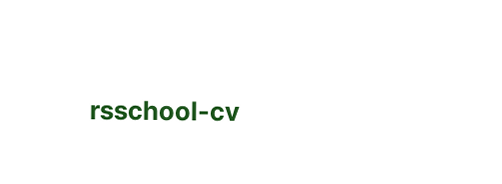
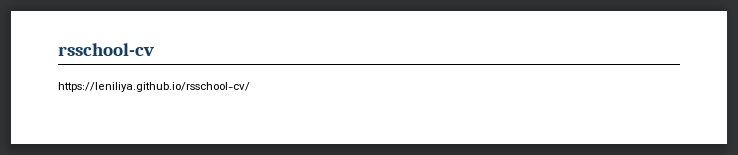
(240, 111) none -> [58,82,250,92] // https://leniliya.github.io/rsschool-cv/

